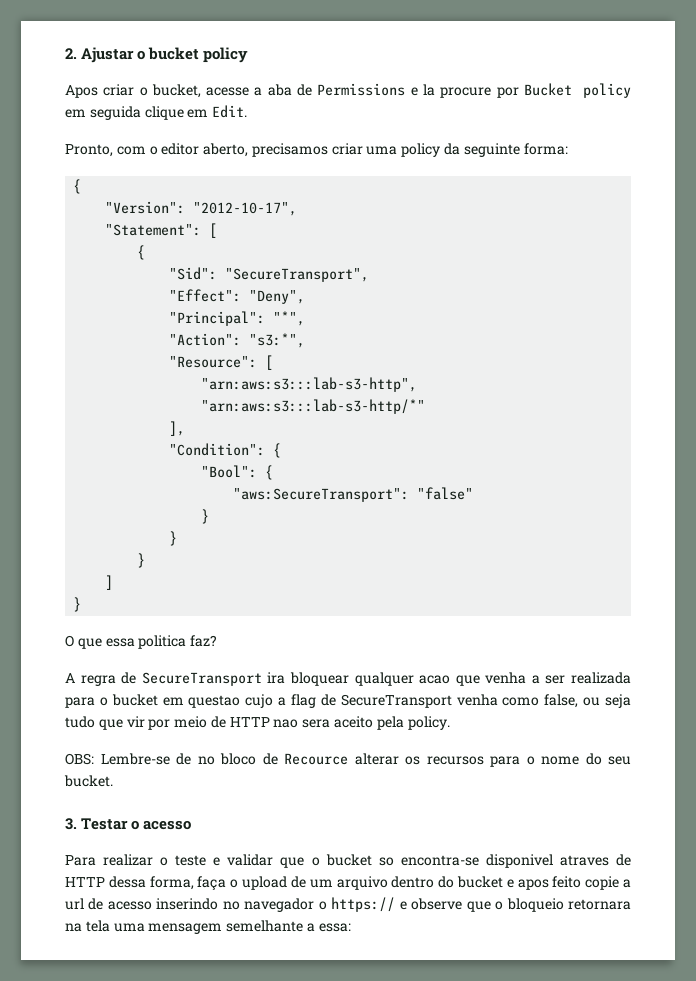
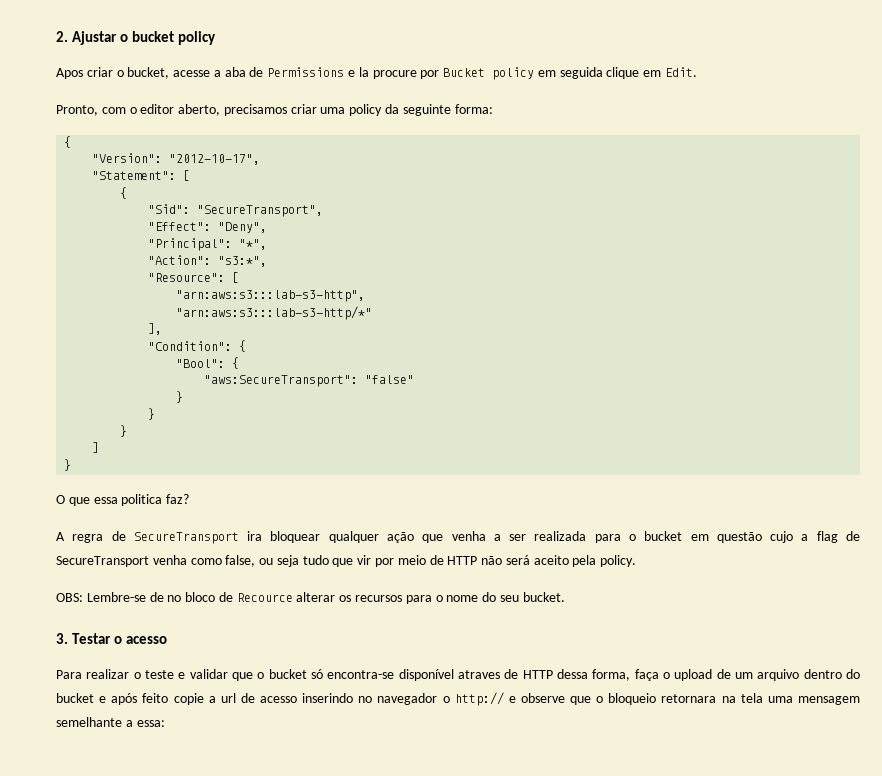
[419,675,451,684] acao -> [387,532,414,543] ação
[188,695,241,708] questao -> [716,532,762,543] questão
[273,719,331,728] nao sera -> [481,555,530,565] não será
[378,854,553,868] so encontra-se disponivel -> [311,669,454,681] só encontra-se disponível
[517,879,549,890] apos -> [111,693,138,705] após
[331,897,396,912] https:// -> [454,692,504,706] http://

